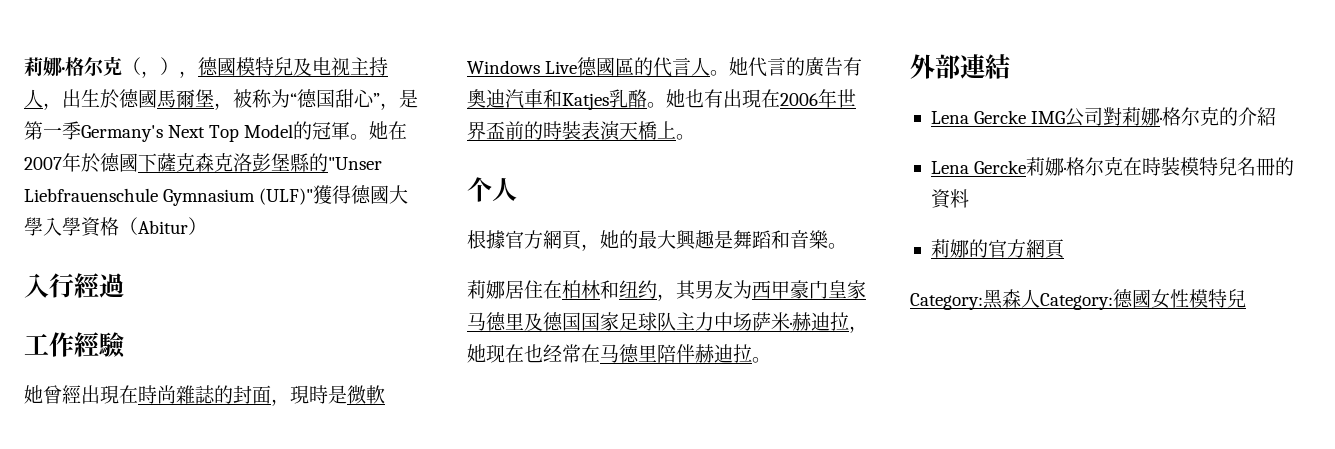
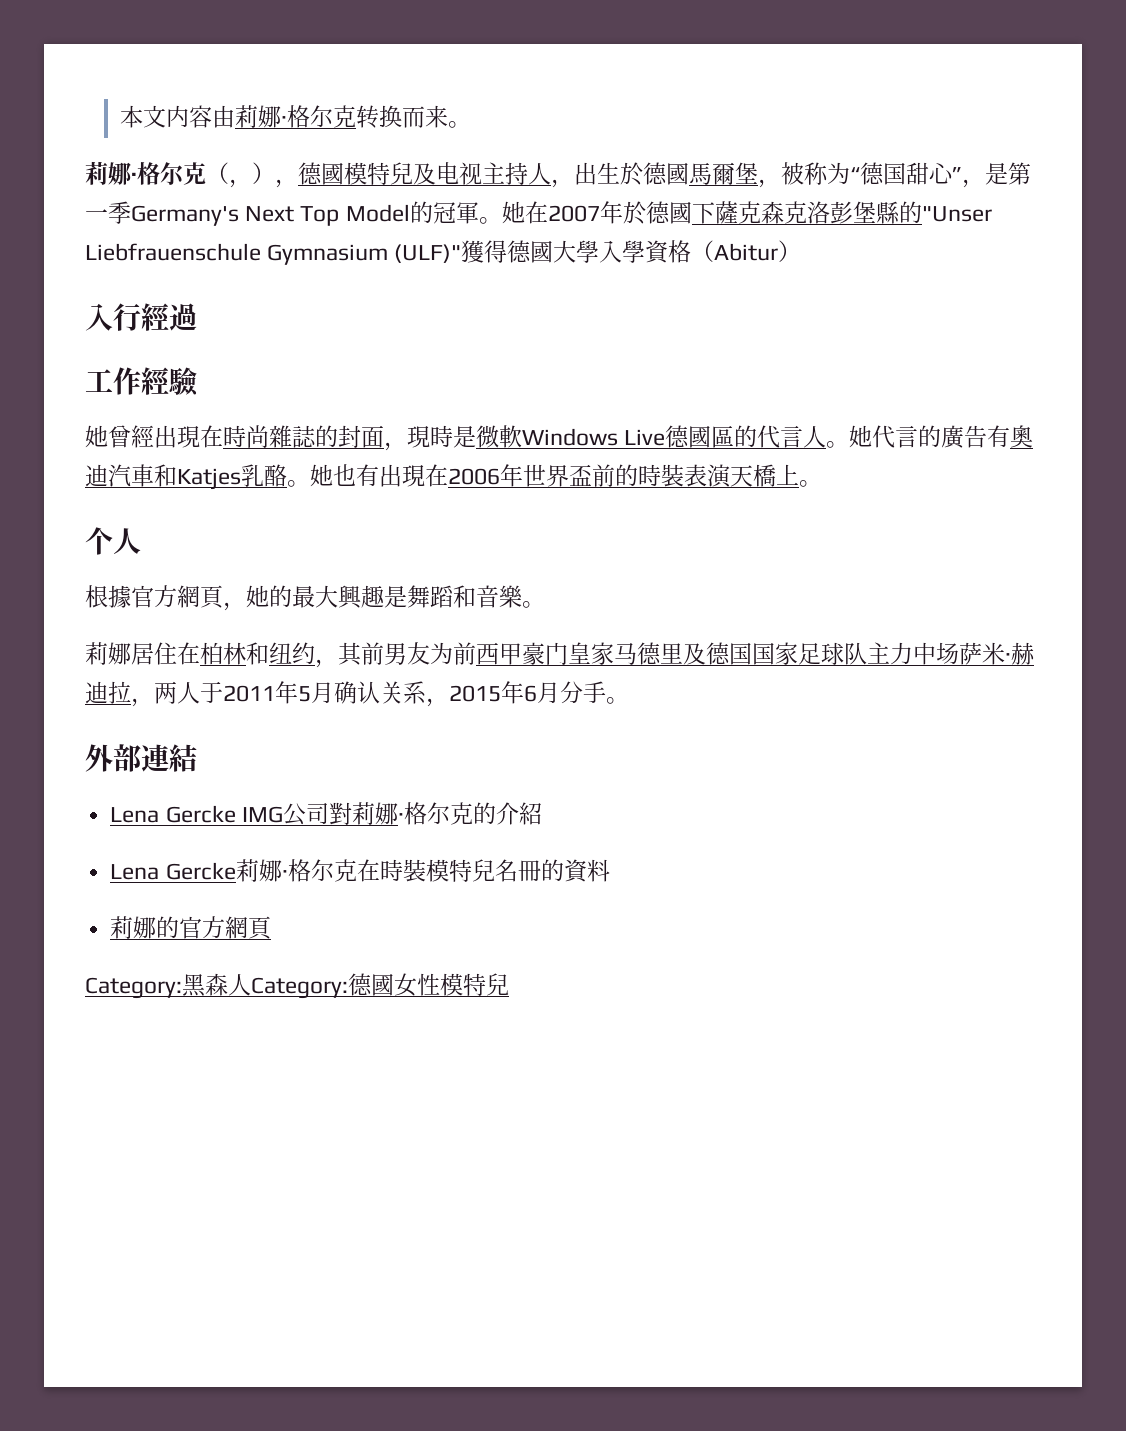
(24, 67) none -> [120,105,472,129] 本文内容由莉娜·格尔克转换而来。 //
[695,280,752,299] 男友为 -> [361,642,476,665] 前男友为前
[467,344,752,363] 她现在也经常在马德里陪伴赫迪拉 -> [154,681,606,707] 两人于2011年5月确认关系，2015年6月分手

